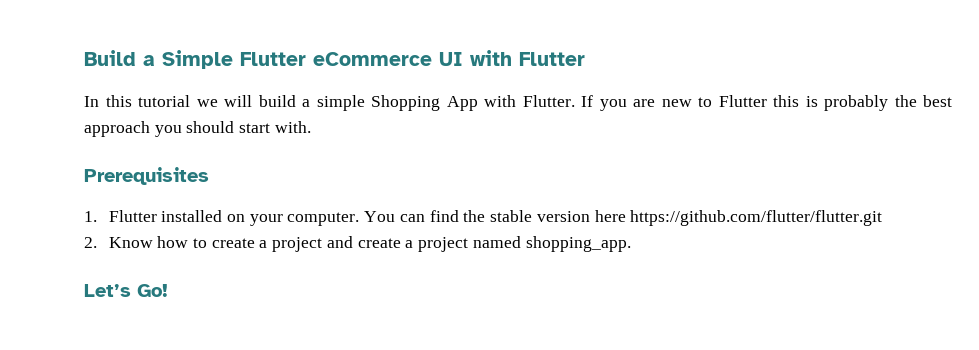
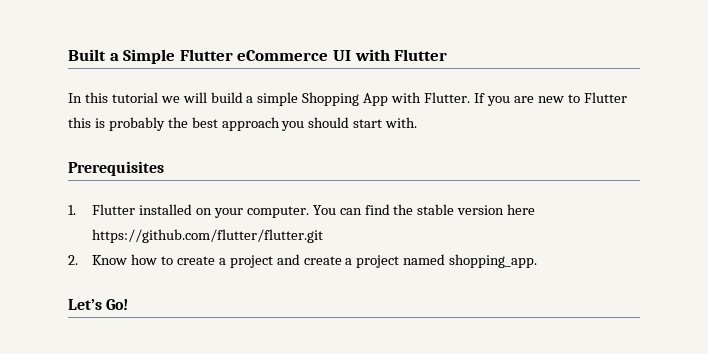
[84,50,136,66] Build -> [68,49,106,61] Built

